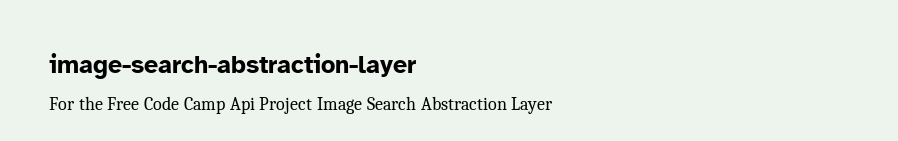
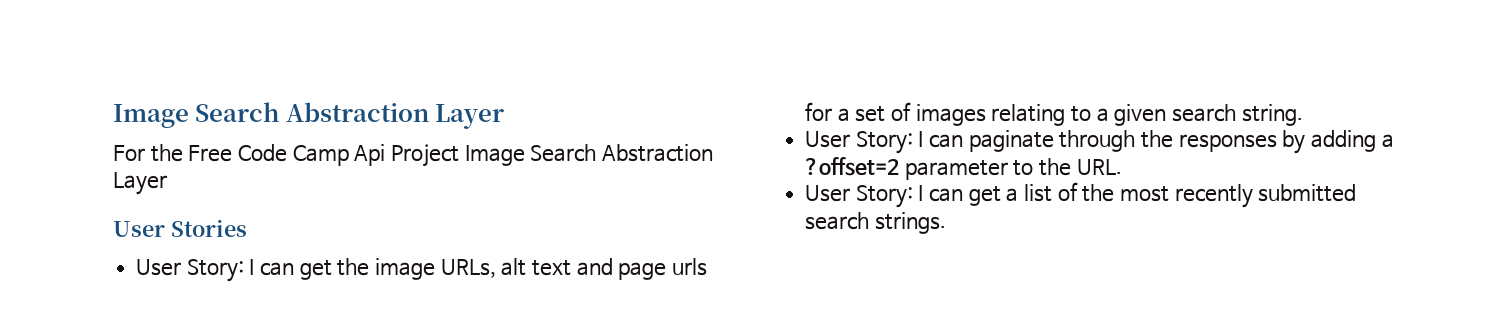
[49,53,416,79] image-search-abstraction-layer -> [113,102,505,129] Image Search Abstraction Layer
(554, 105) none -> [113,219,247,237] [136,258,708,282] [805,102,1303,126] [805,130,1394,154] [805,157,1122,180] [805,182,1357,208] [805,212,946,234] // User Stories // User Story: I can get the image URLs, alt text and page urls for a set of images relating to a given search string. // User Story: I can paginate through the responses by adding a ?offset=2 parameter to the URL. // User Story: I can get a list of the most recently submitted search strings.

